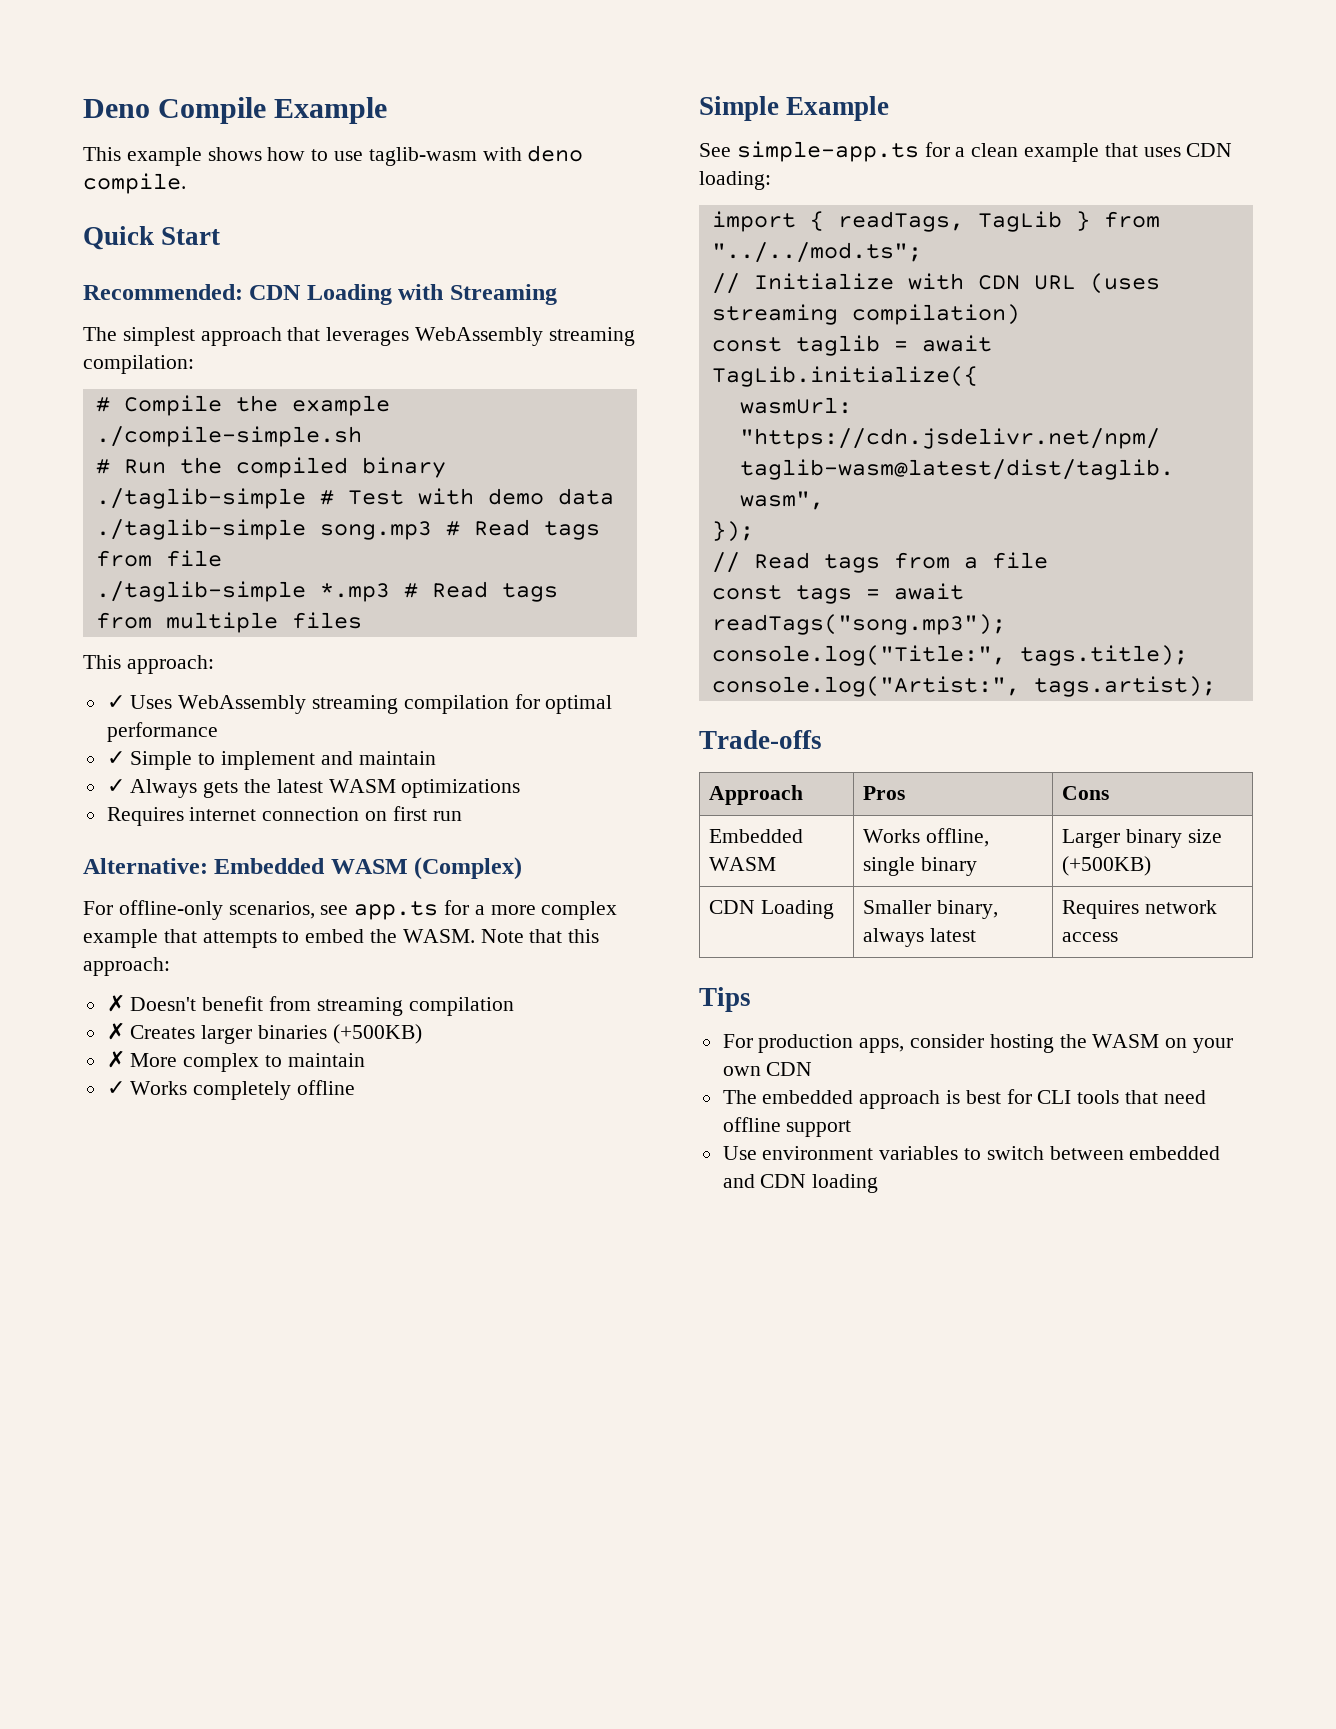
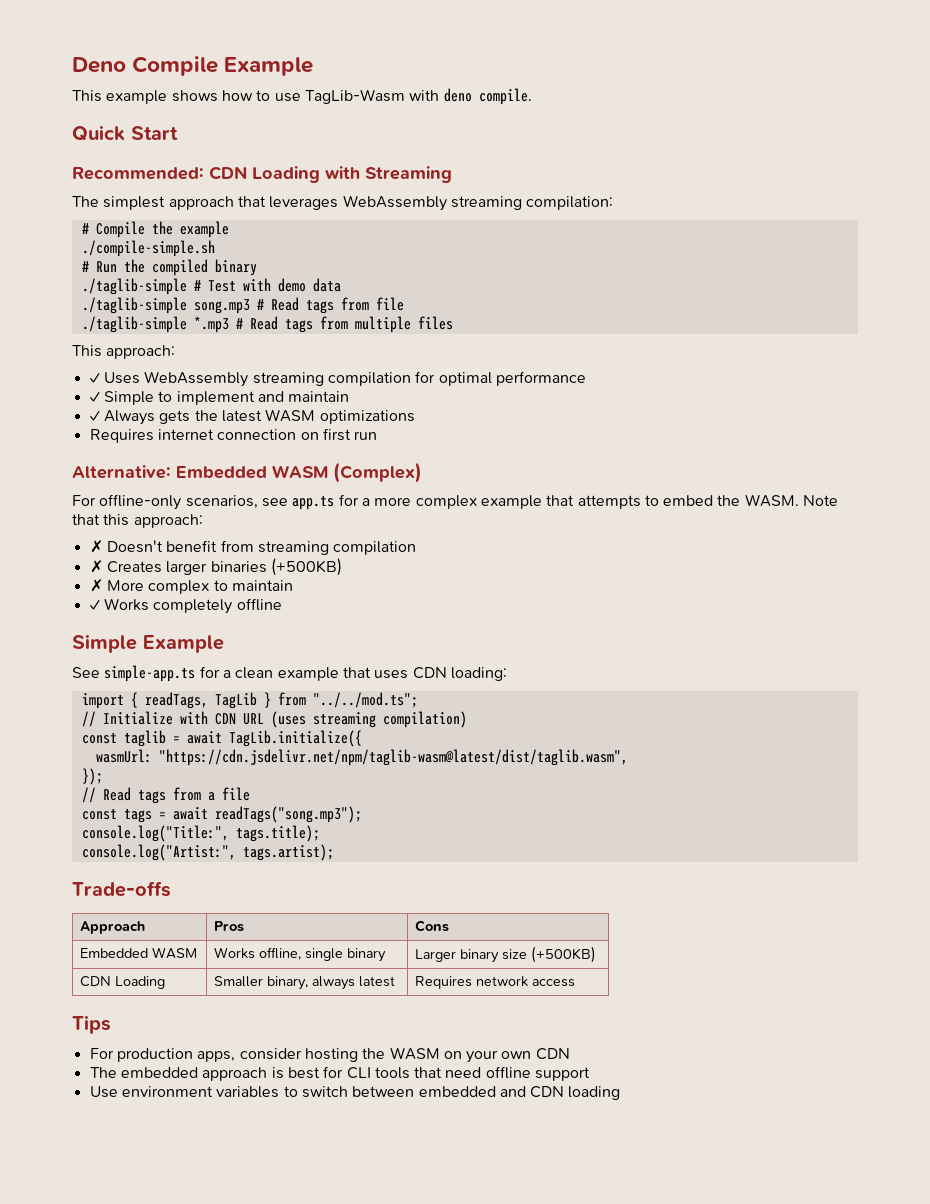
[368,147,477,166] taglib-wasm -> [304,89,405,104] TagLib-Wasm

